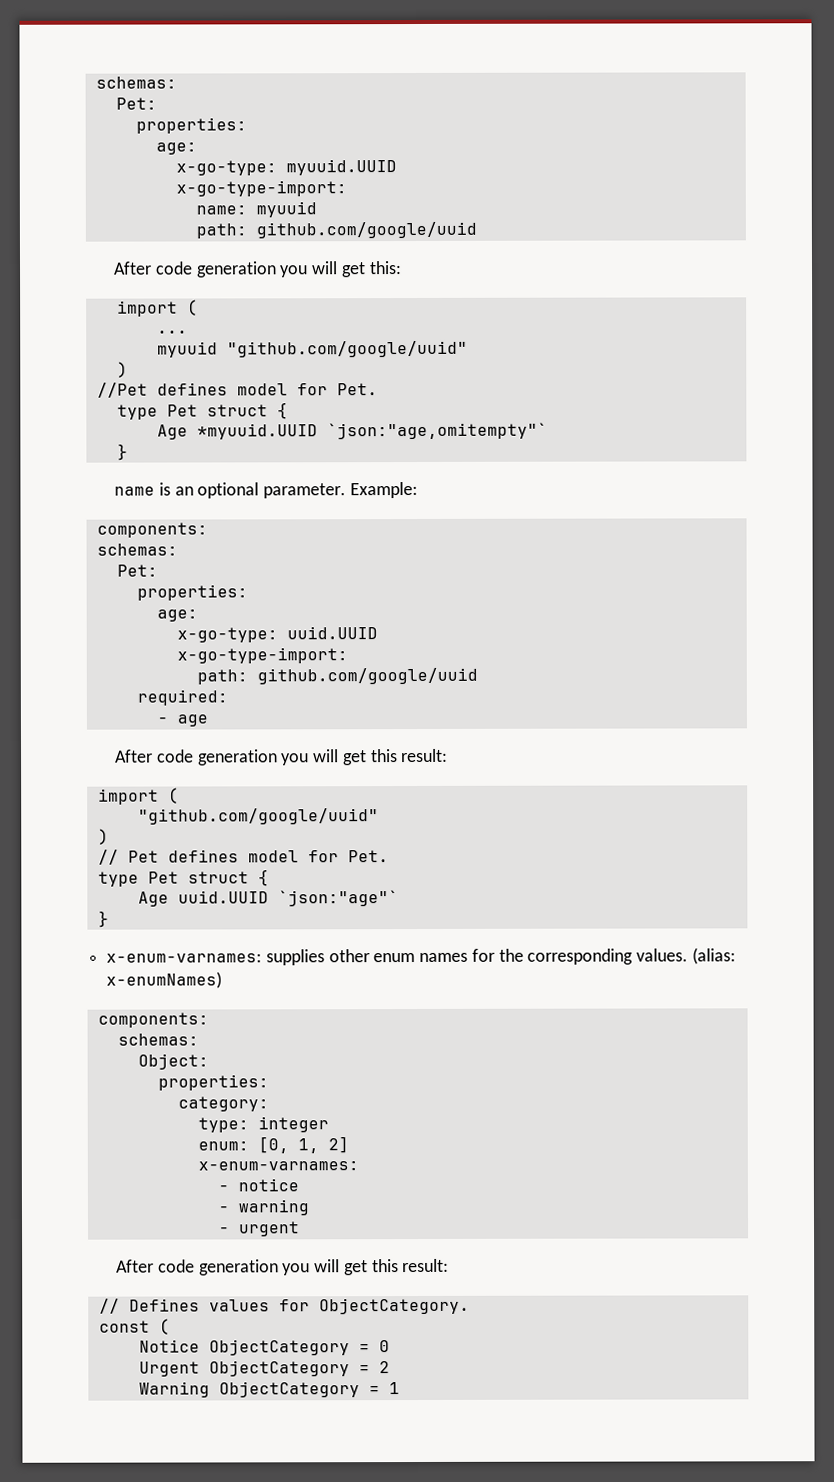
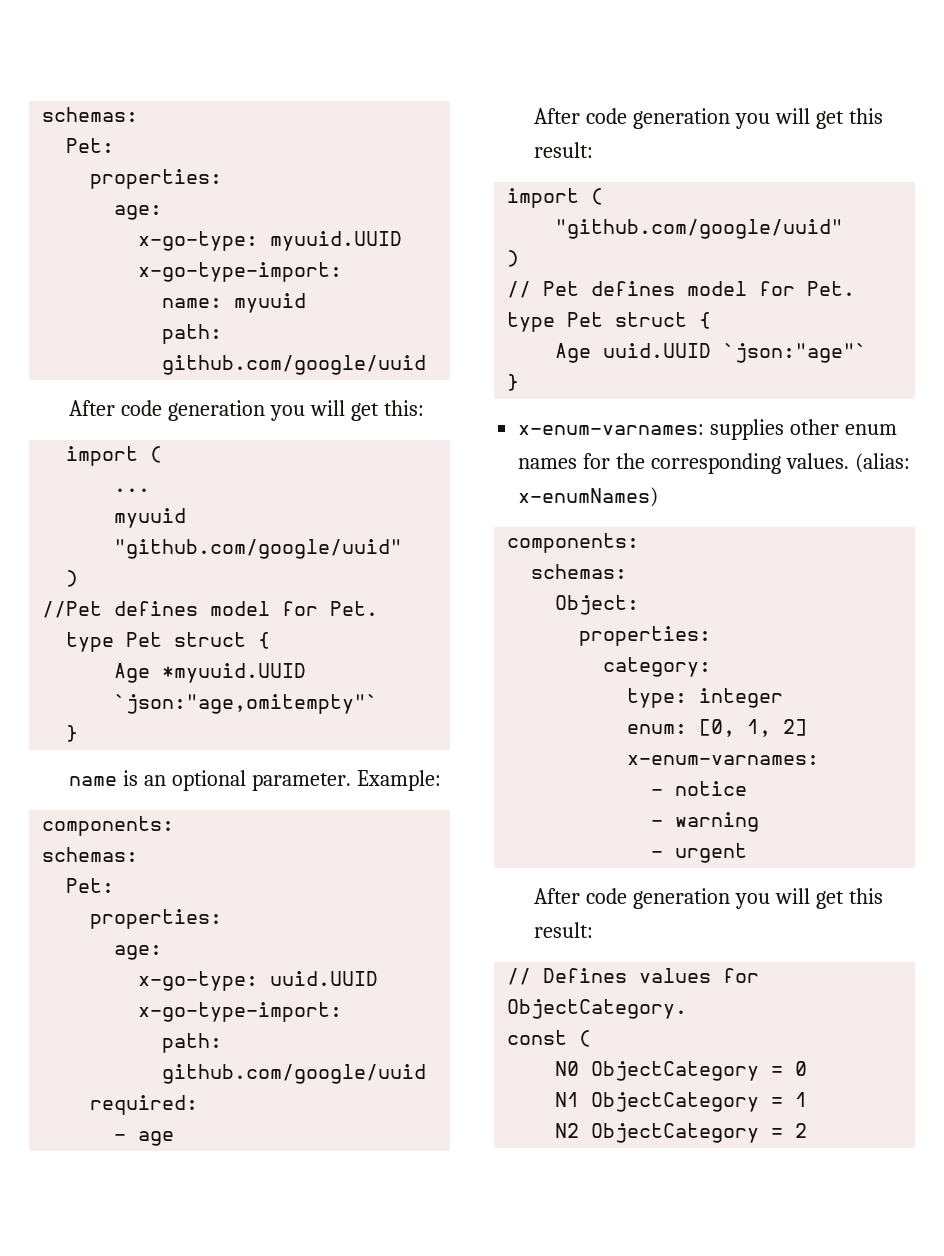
[138,1339,200,1353] Notice -> [555,1061,580,1076] N0
[138,1361,200,1377] Urgent -> [555,1092,808,1112] [555,1123,580,1138] N1 ObjectCategory = 1 // N2
[138,1381,400,1398] // Warning ObjectCategory = 1 -> (808, 1130) none

